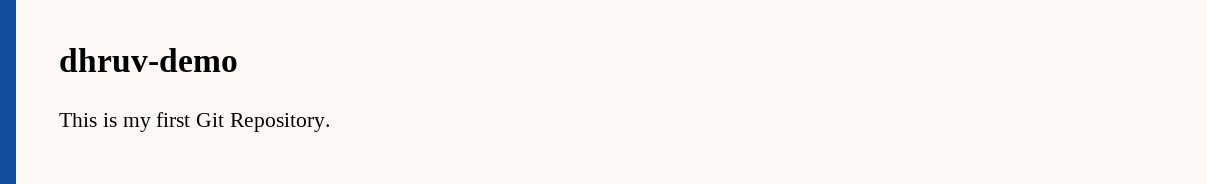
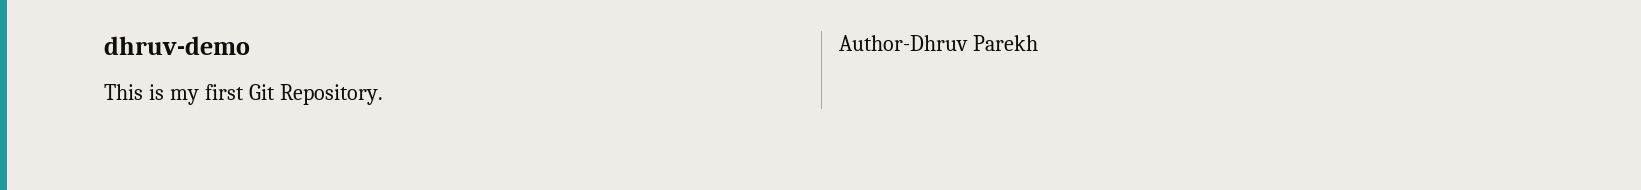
(331, 122) none -> [839,35,1038,51] // Author-Dhruv Parekh

